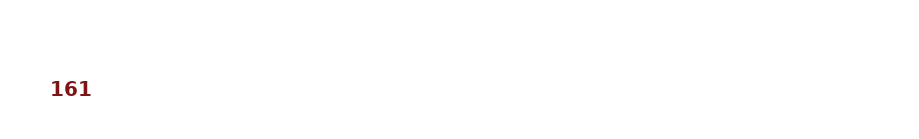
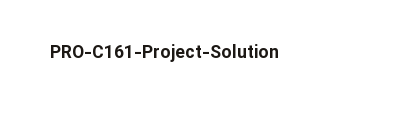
[50,81,92,96] 161 -> [50,44,279,62] PRO-C161-Project-Solution

